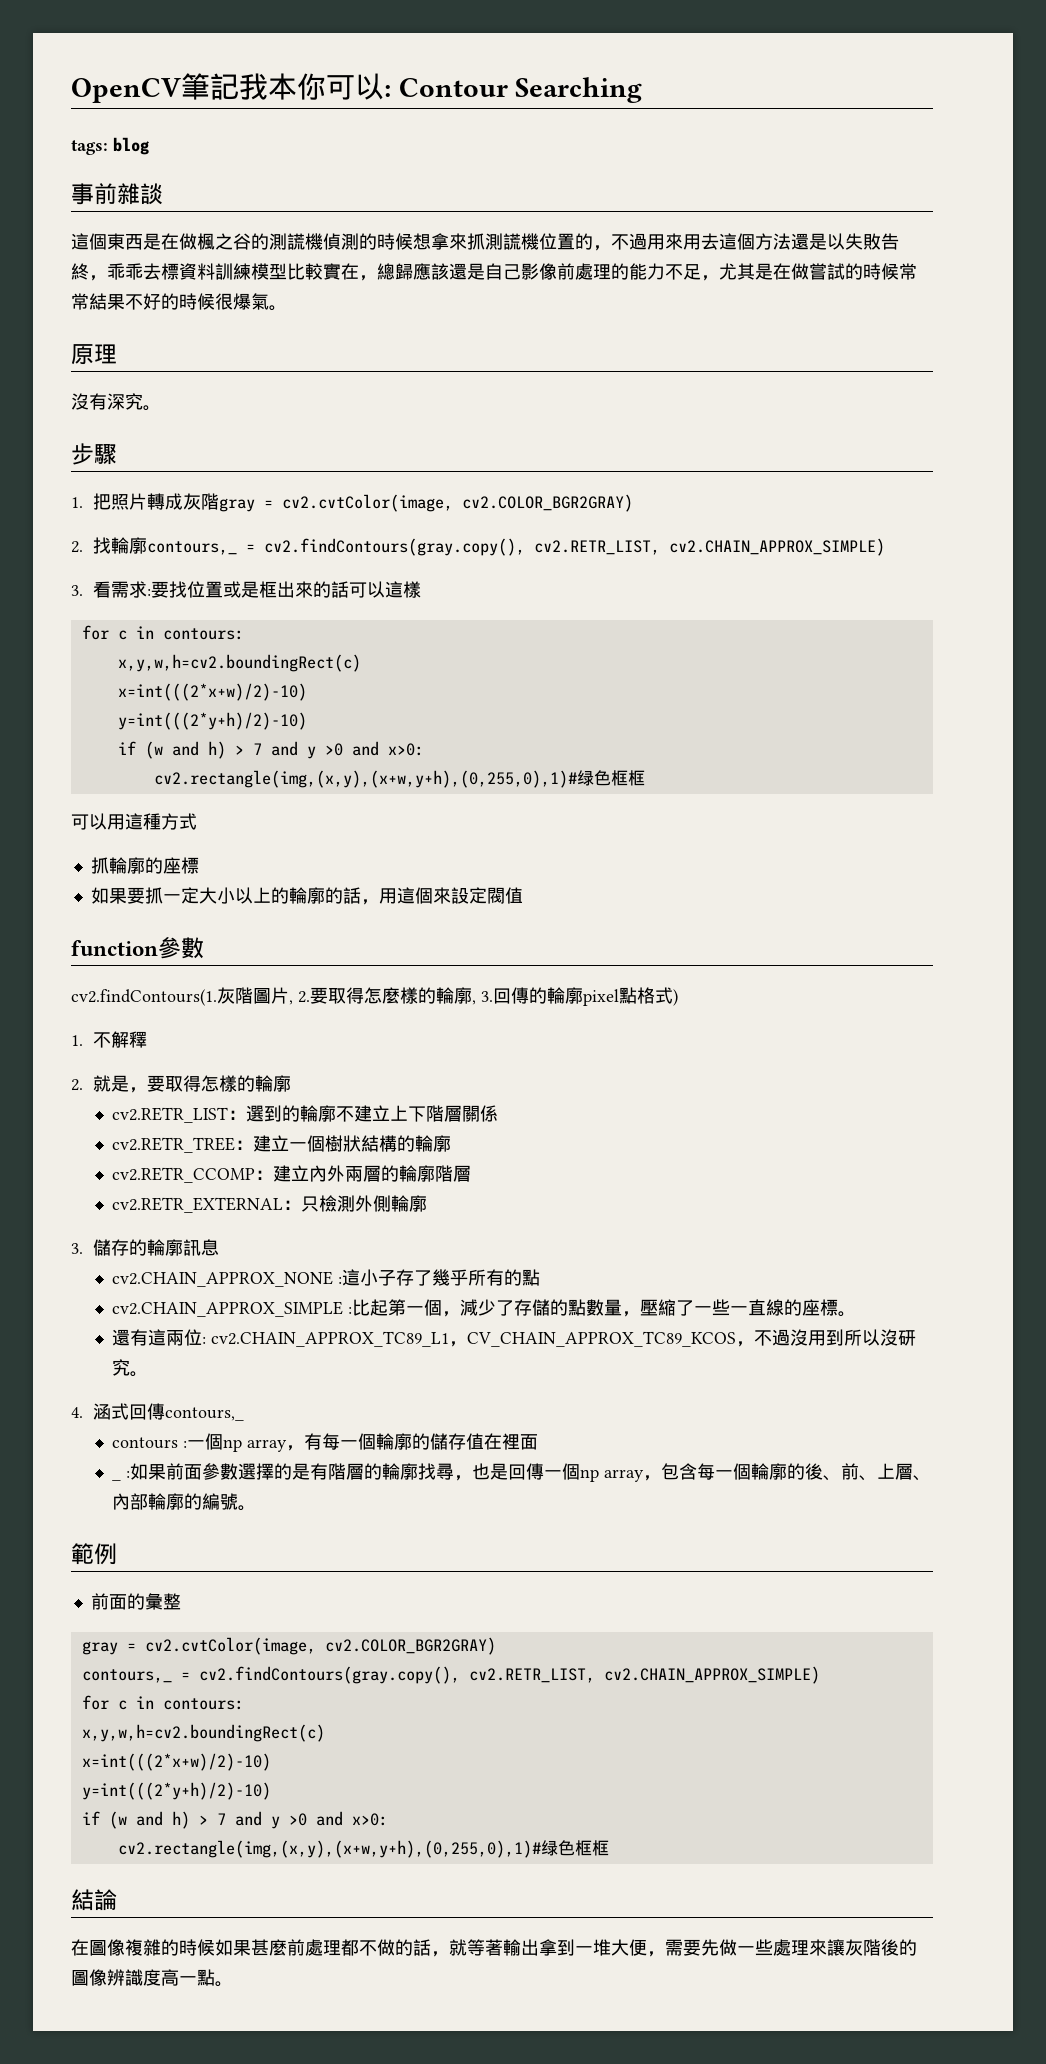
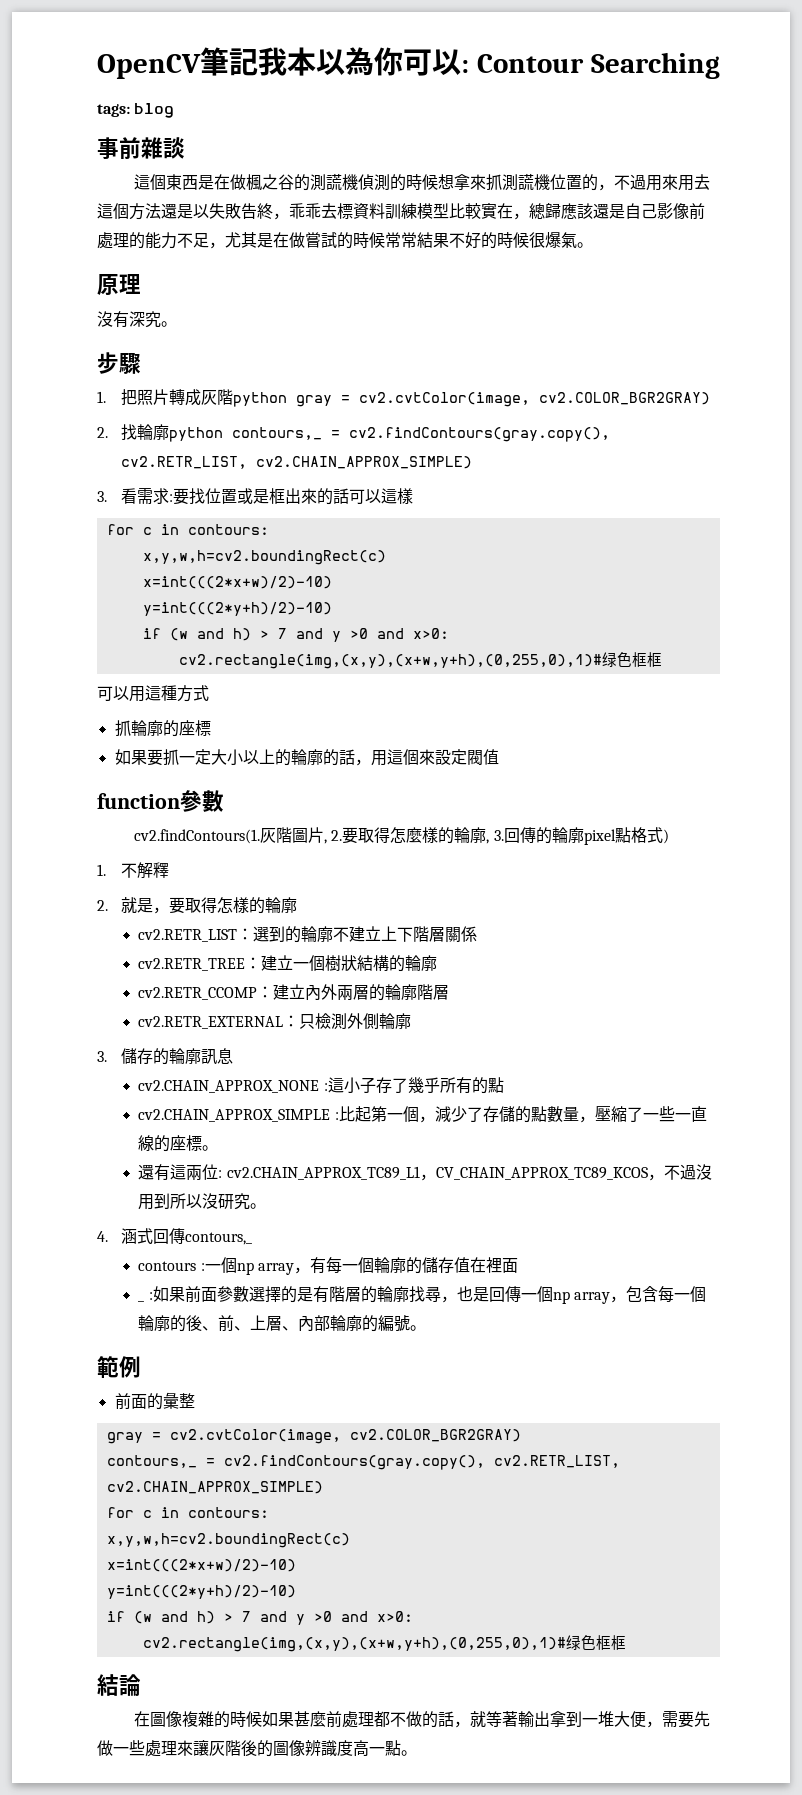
(297, 86) none -> [316,47,374,76] 以為
(219, 501) none -> [232,392,287,407] python
(147, 545) none -> [168,427,223,442] python

